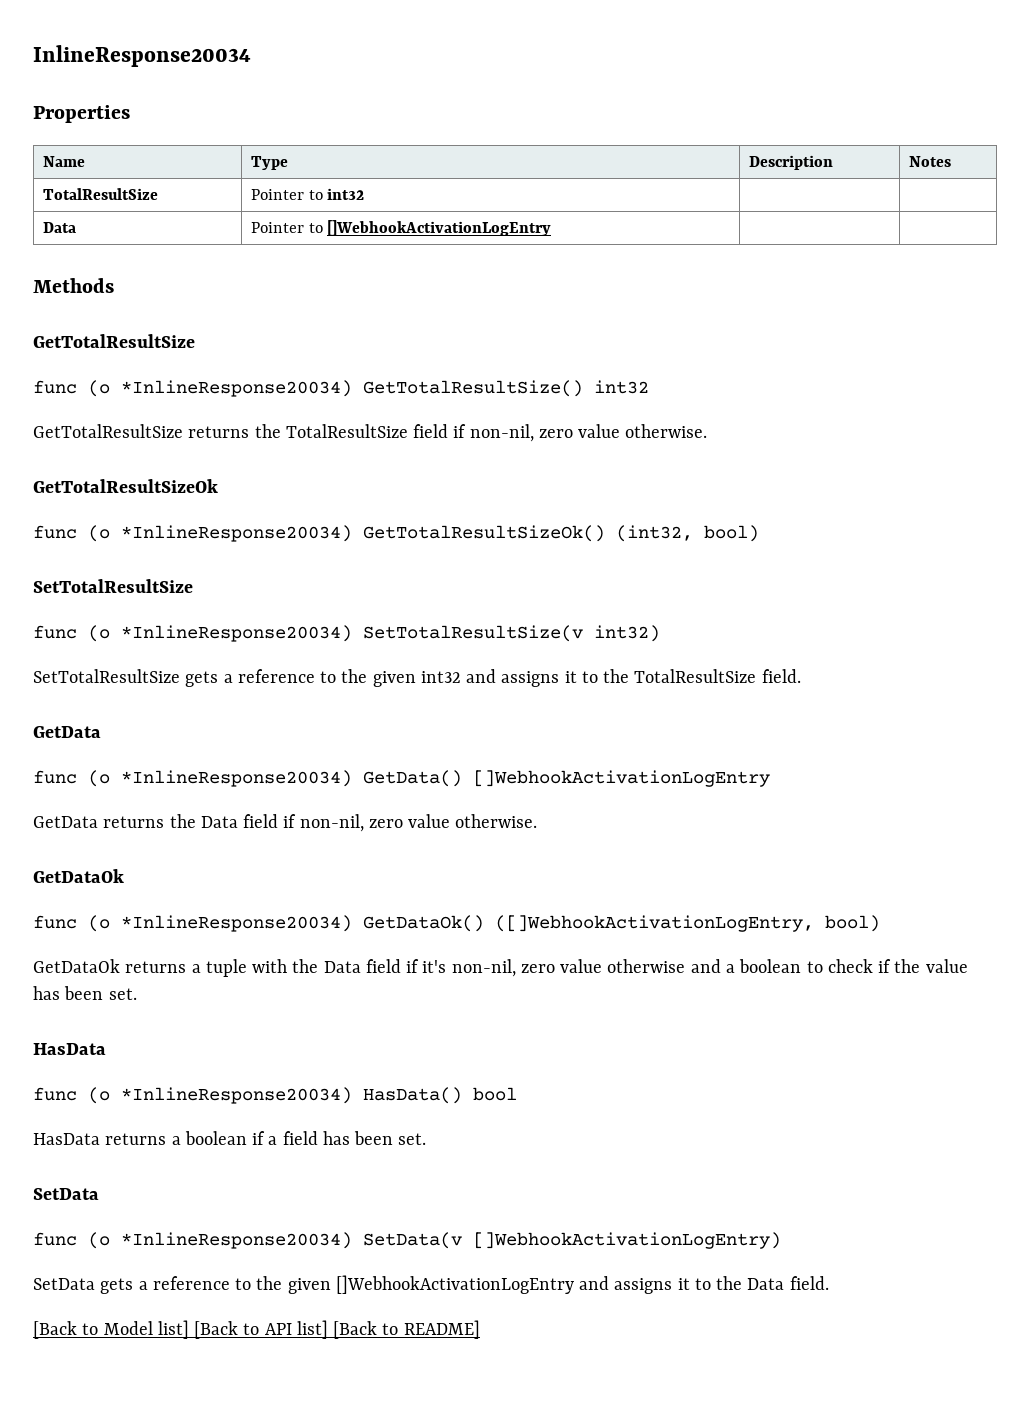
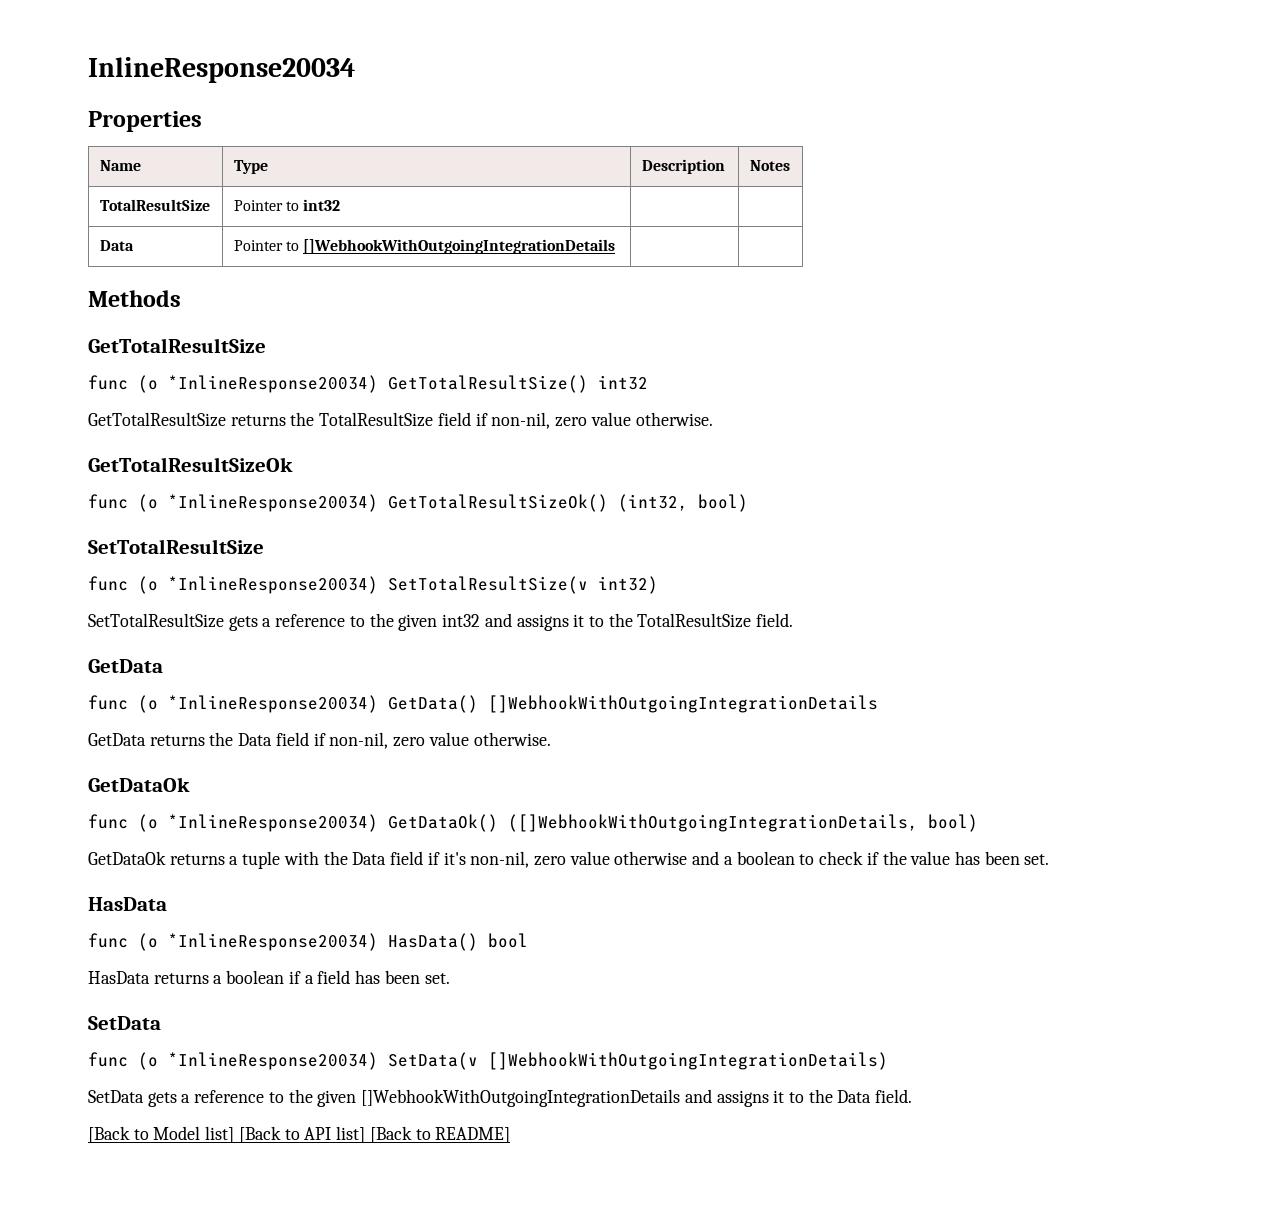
[327,220,552,236] []WebhookActivationLogEntry -> [303,239,616,254] []WebhookWithOutgoingIntegrationDetails
[473,770,770,787] []WebhookActivationLogEntry -> [488,695,878,713] []WebhookWithOutgoingIntegrationDetails
[495,915,814,932] ([]WebhookActivationLogEntry, -> [508,814,918,832] ([]WebhookWithOutgoingIntegrationDetails,
[473,1232,781,1249] []WebhookActivationLogEntry) -> [488,1052,888,1070] []WebhookWithOutgoingIntegrationDetails)
[335,1275,574,1294] []WebhookActivationLogEntry -> [361,1089,681,1107] []WebhookWithOutgoingIntegrationDetails

